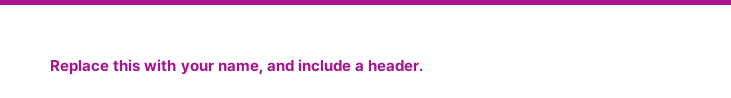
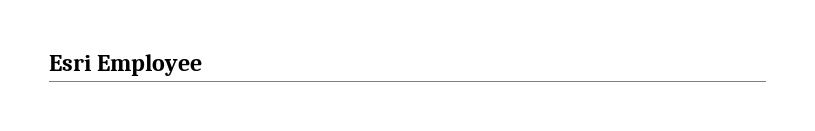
[50,59,424,75] Replace this with your name, and include a header. -> [49,54,203,76] Esri Employee

